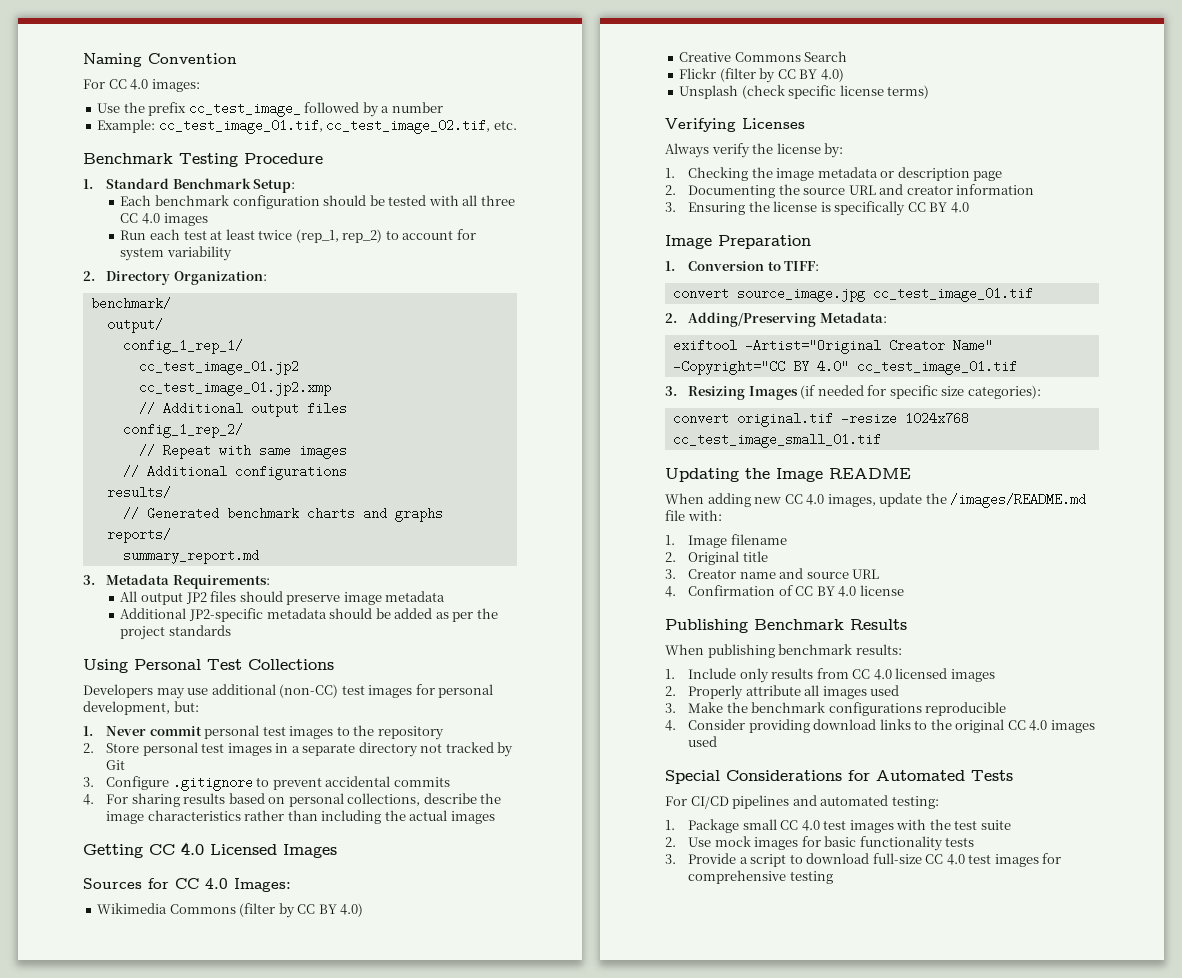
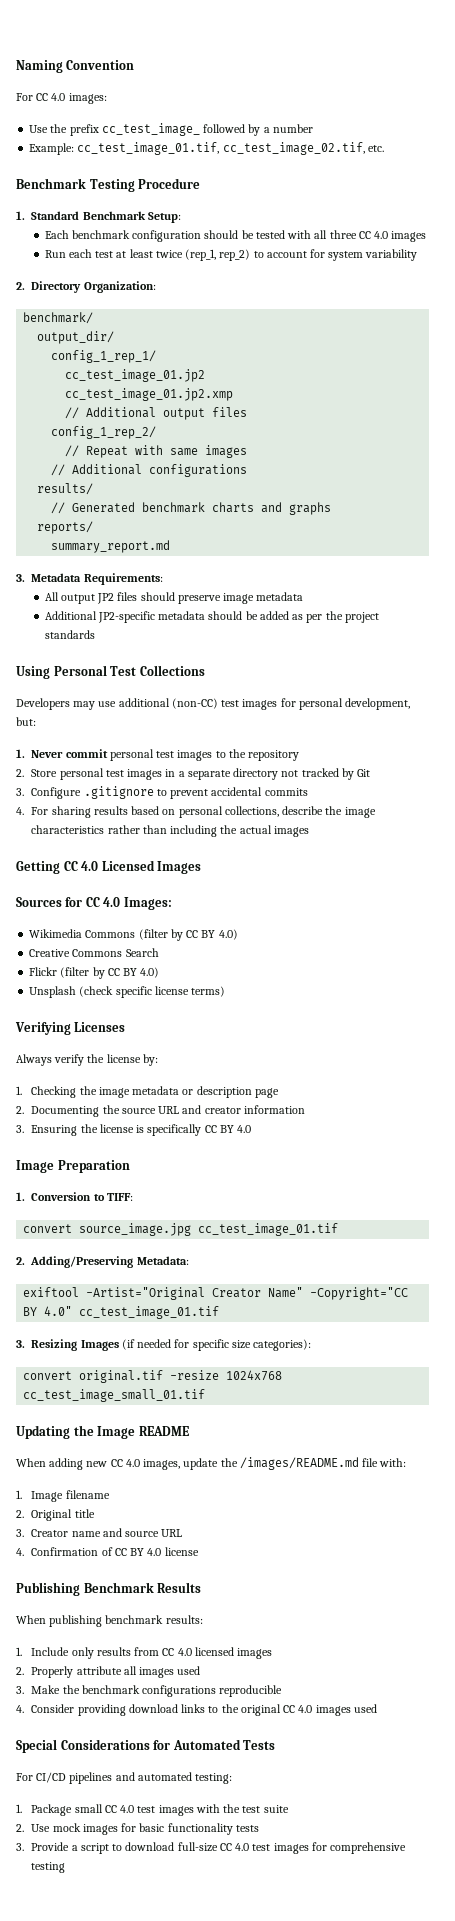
[106,318,163,333] output/ -> [37,331,115,344] output_dir/

